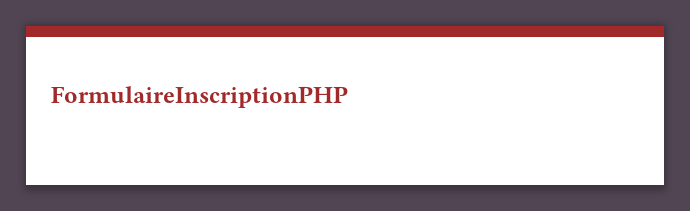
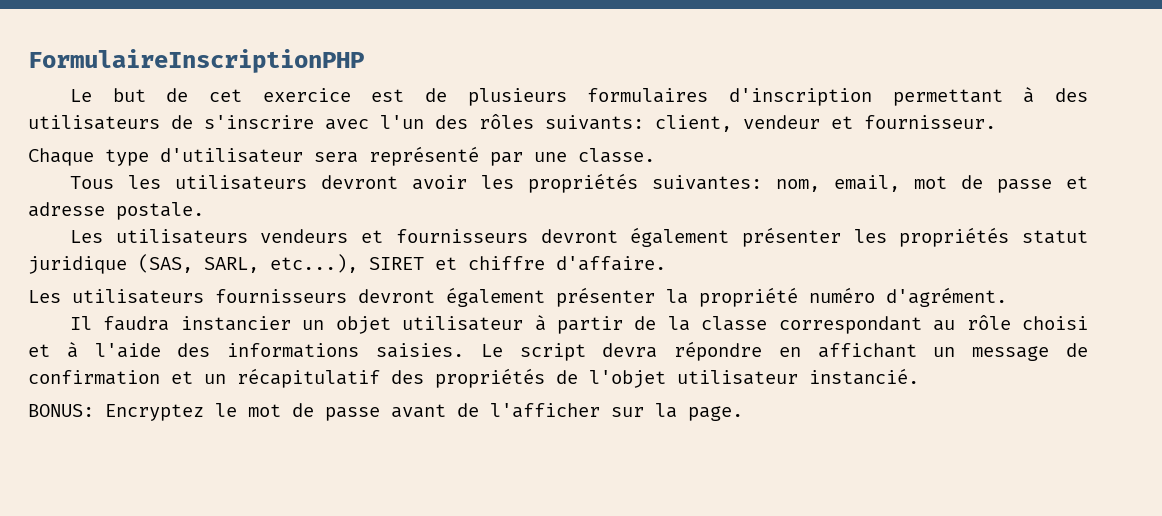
(348, 97) none -> [69,87,1089,106] [28,114,996,132] [28,146,655,166] [69,173,1088,193] [28,202,204,220] [69,227,1088,247] [28,254,666,274] [28,287,1007,307] [69,315,1088,334] [28,341,1089,361] [28,368,919,388] [28,403,743,421] // Le but de cet exercice est de plusieurs formulaires d'inscription permettant à des utilisateurs de s'inscrire avec l'un des rôles suivants: client, vendeur et fournisseur. // Chaque type d'utilisateur sera représenté par une classe. // Tous les utilisateurs devront avoir les propriétés suivantes: nom, email, mot de passe et adresse postale. // Les utilisateurs vendeurs et fournisseurs devront également présenter les propriétés statut juridique (SAS, SARL, etc...), SIRET et chiffre d'affaire. // Les utilisateurs fournisseurs devront également présenter la propriété numéro d'agrément. // Il faudra instancier un objet utilisateur à partir de la classe correspondant au rôle choisi et à l'aide des informations saisies. Le script devra répondre en affichant un message de confirmation et un récapitulatif des propriétés de l'objet utilisateur instancié. // BONUS: Encryptez le mot de passe avant de l'afficher sur la page.

